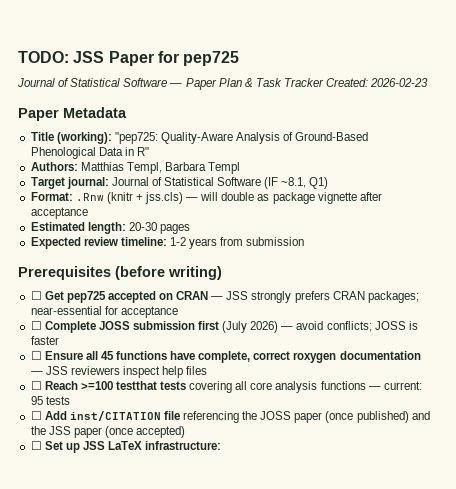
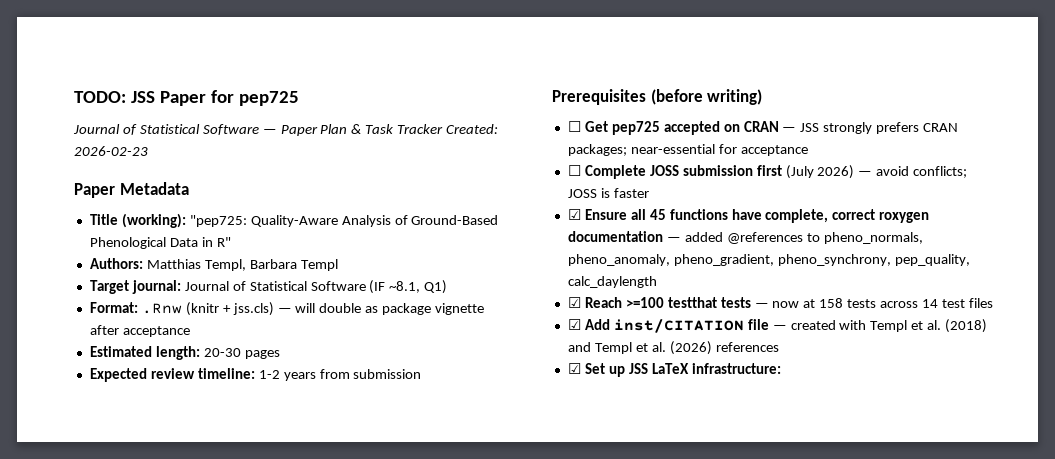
[30,351,42,360] ☐ -> [567,209,581,220] ☑
[45,366,208,378] [30,381,422,393] [30,396,70,405] [30,411,430,423] [30,426,186,438] [30,441,42,450] JSS reviewers inspect help files // ☐ Reach >=100 testthat tests covering all core analysis functions — current: 95 tests // ☐ Add inst/CITATION file referencing the JOSS paper (once published) and the JSS paper (once accepted) // ☐ -> [684,232,923,244] [567,254,970,266] [567,276,657,288] [567,297,993,308] [567,319,988,333] [567,341,779,355] [567,363,581,374] added @references to pheno_normals, pheno_anomaly, pheno_gradient, pheno_synchrony, pep_quality, calc_daylength // ☑ Reach >=100 testthat tests — now at 158 tests across 14 test files // ☑ Add inst/CITATION file — created with Templ et al. (2018) and Templ et al. (2026) references // ☑

